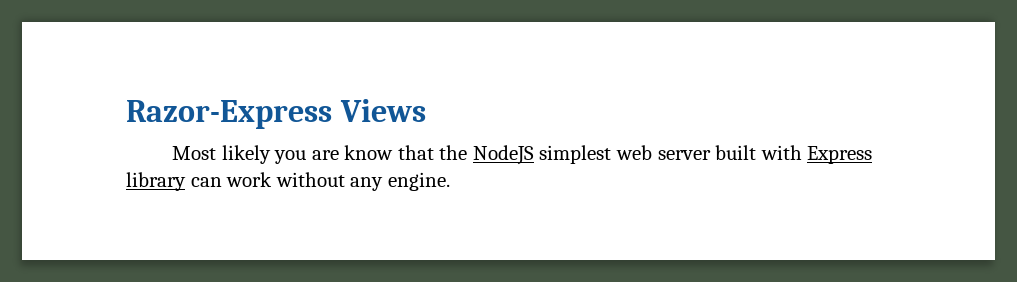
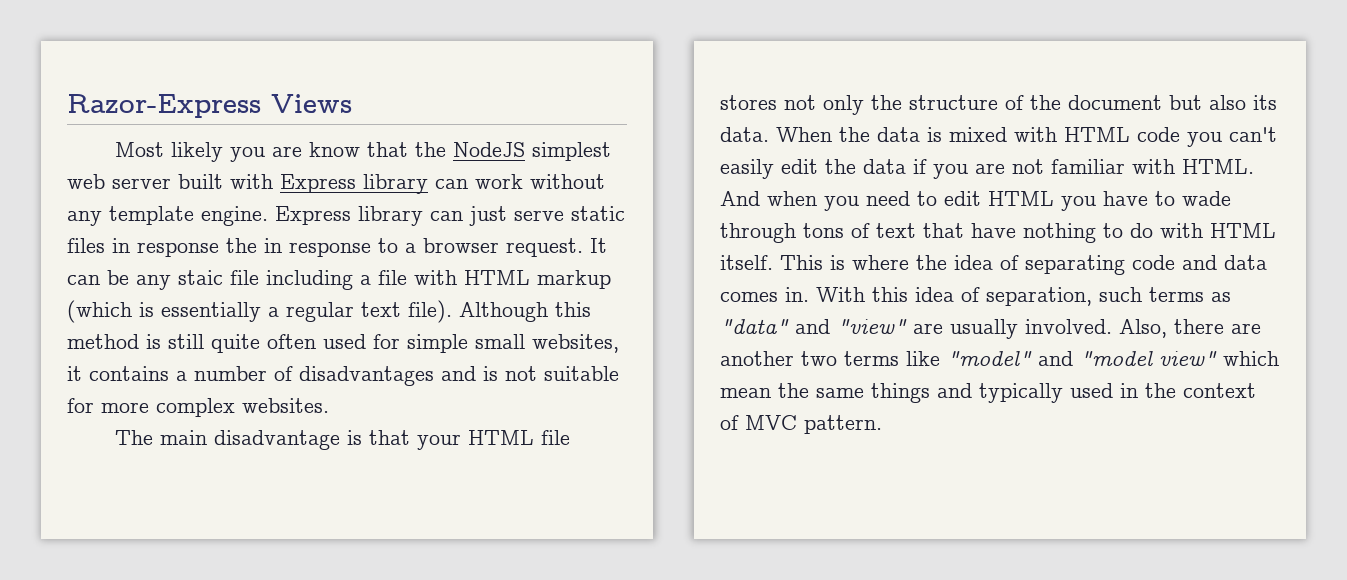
[387,172,450,191] engine. -> [109,206,625,226] [67,238,607,257] [67,270,611,290] [67,300,591,323] [67,334,619,353] [67,366,619,386] [67,398,329,417] [115,430,571,450] [720,95,1277,115] [720,127,1277,147] [720,159,1254,179] [720,191,1231,211] [720,223,1276,243] [720,255,1267,275] [720,287,1231,306] [720,319,1261,339] [720,351,1279,366] [720,383,1256,403] [720,415,882,434] template engine. Express library can just serve static files in response the in response to a browser request. It can be any staic file including a file with HTML markup (which is essentially a regular text file). Although this method is still quite often used for simple small websites, it contains a number of disadvantages and is not suitable for more complex websites. // The main disadvantage is that your HTML file stores not only the structure of the document but also its data. When the data is mixed with HTML code you can't easily edit the data if you are not familiar with HTML. And when you need to edit HTML you have to wade through tons of text that have nothing to do with HTML itself. This is where the idea of separating code and data comes in. With this idea of separation, such terms as "data" and "view" are usually involved. Also, there are another two terms like "model" and "model view" which mean the same things and typically used in the context of MVC pattern.

